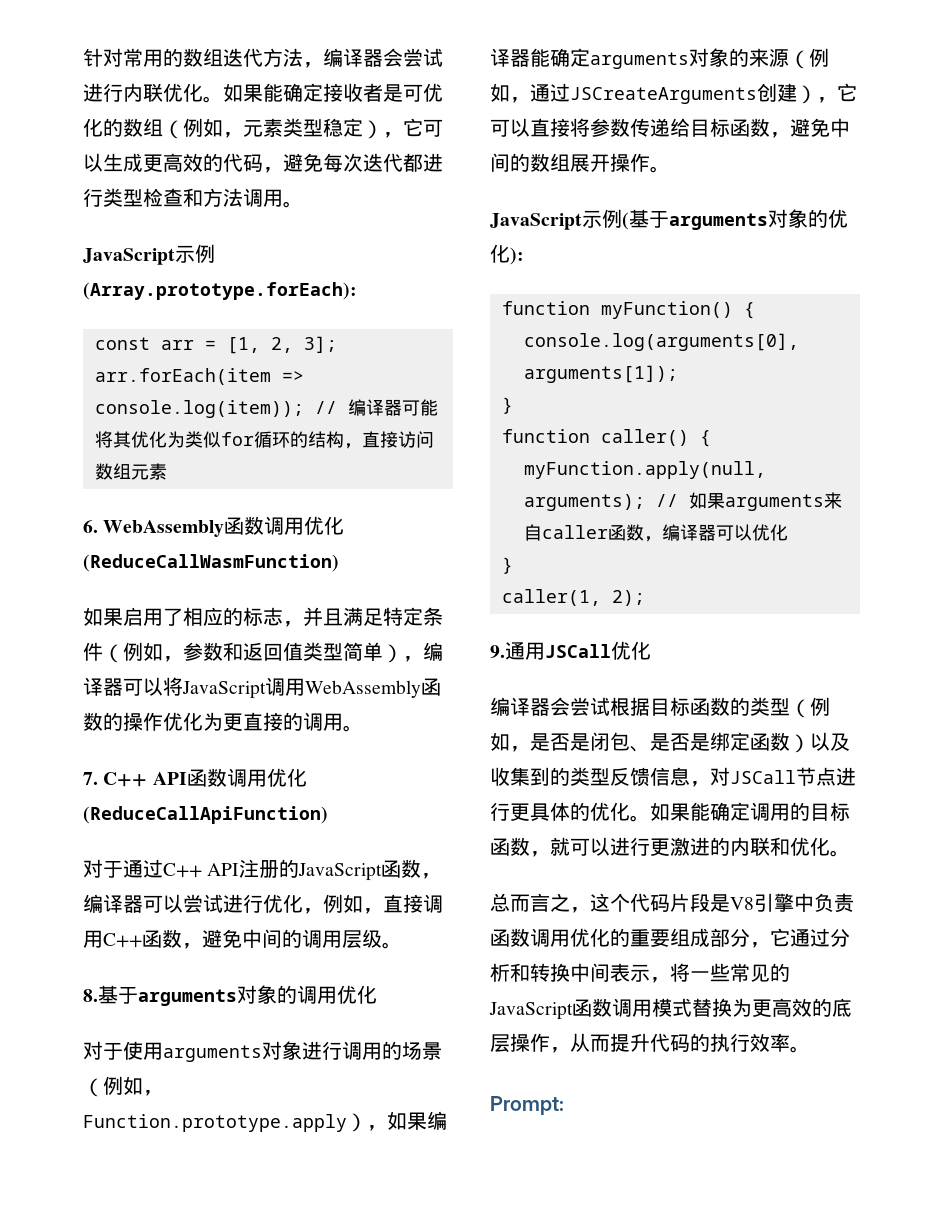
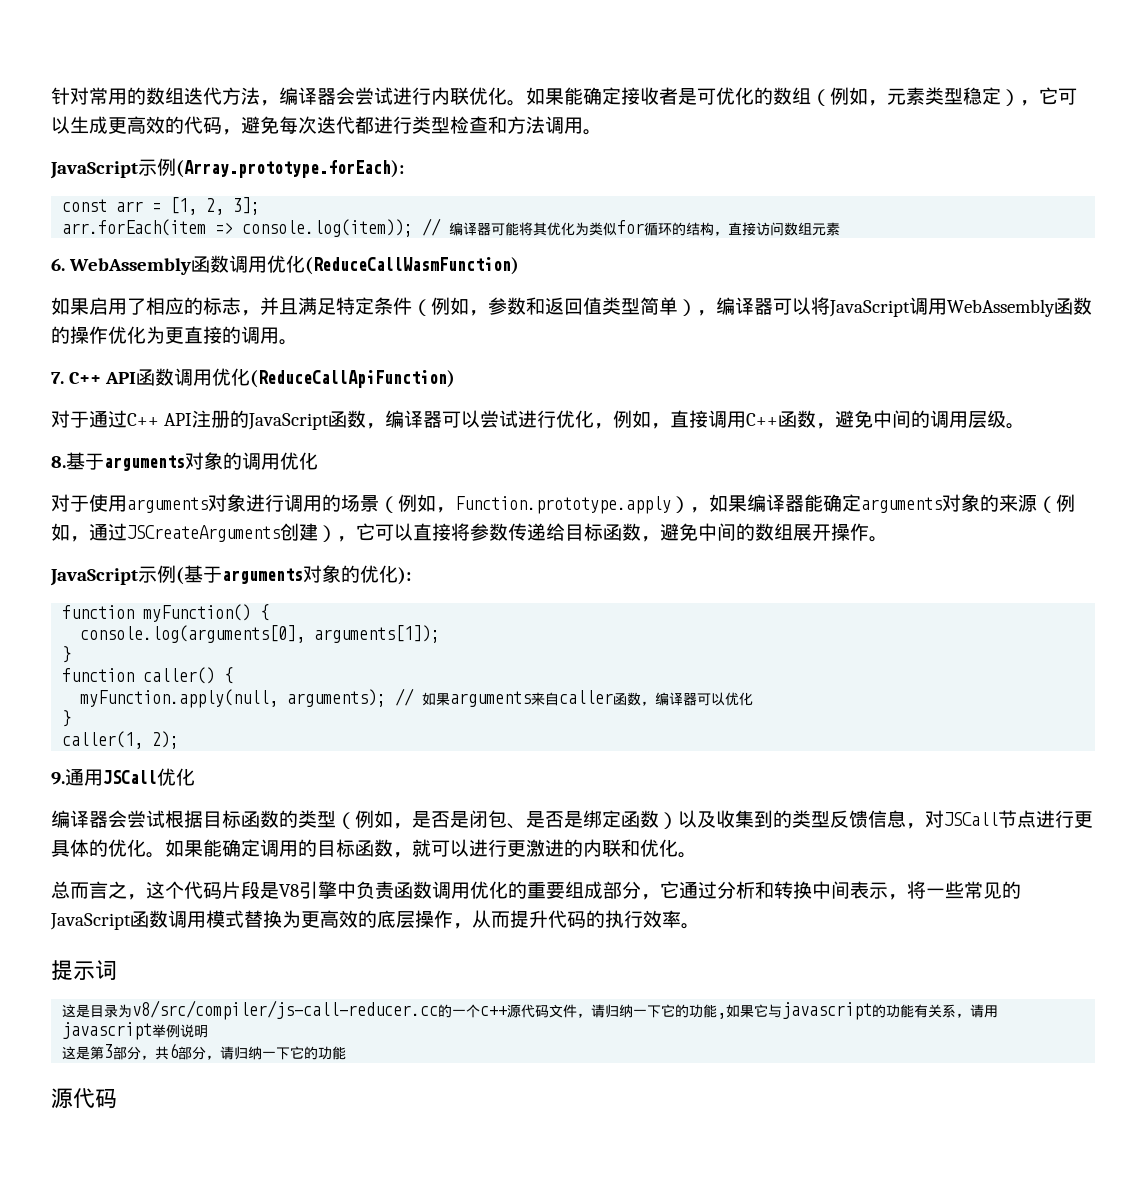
[490,1096,564,1115] Prompt: -> [51,960,117,980] [62,1000,999,1020] [62,1022,209,1040] [62,1043,347,1060] [51,1088,117,1109] 提示词 // 这是目录为v8/src/compiler/js-call-reducer.cc的一个c++源代码文件，请归纳一下它的功能,如果它与javascript的功能有关系，请用javascript举例说明 // 这是第3部分，共6部分，请归纳一下它的功能 // 源代码

